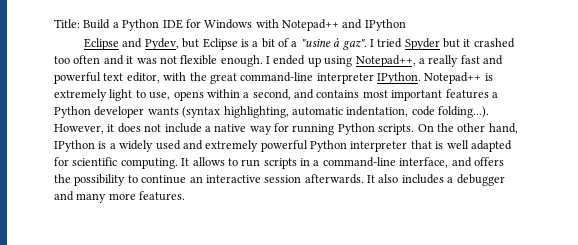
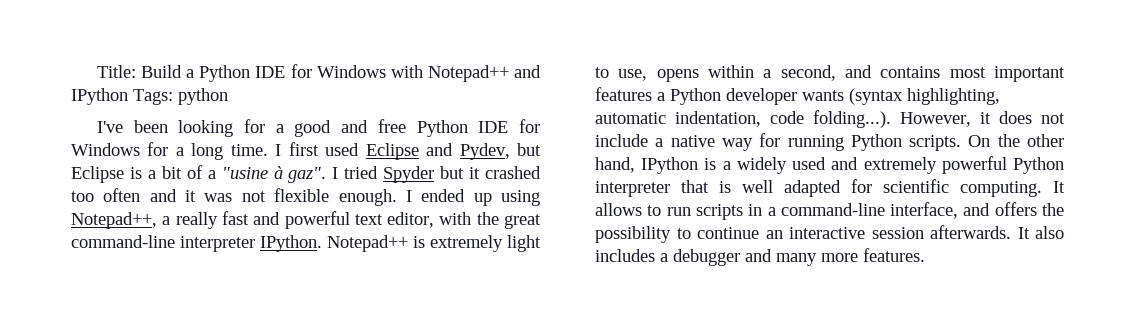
(406, 25) // -> [133,88,228,105] [96,119,541,137] [71,142,360,160] Tags: python // I've been looking for a good and free Python IDE for Windows for a long time. I first used

